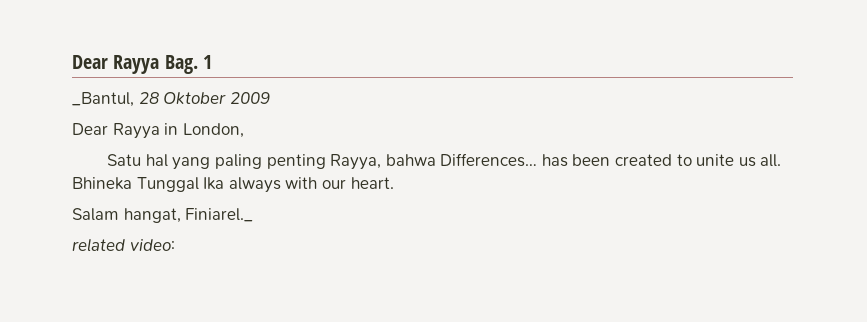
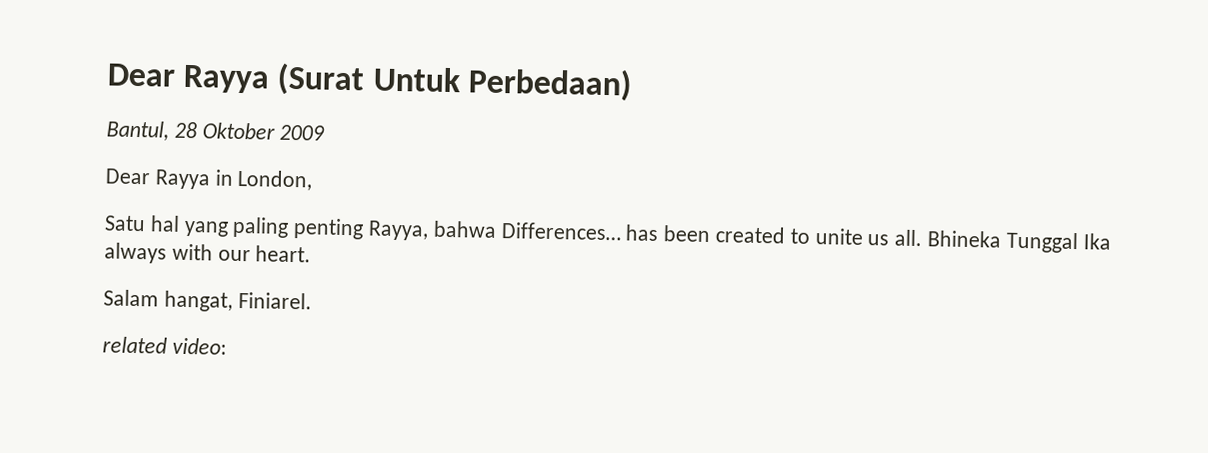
[72,55,213,74] [72,92,134,107] Dear Rayya Bag. 1 // _Bantul, -> [107,62,633,102] [106,120,169,141] Dear Rayya (Surat Untuk Perbedaan) // Bantul,
[185,208,254,222] Finiarel._ -> [237,291,312,310] Finiarel.

